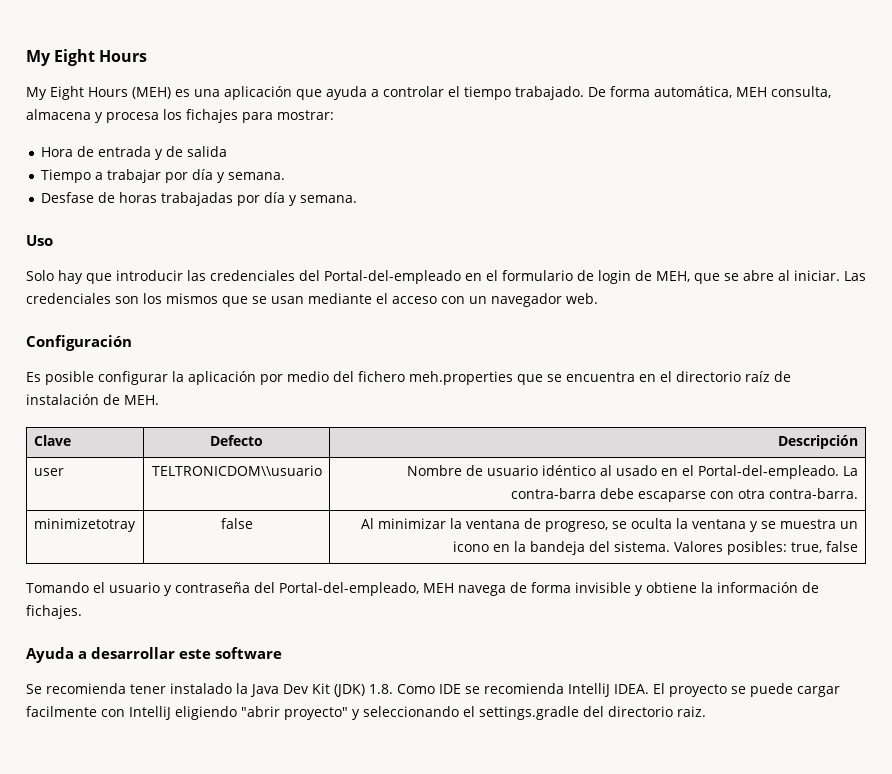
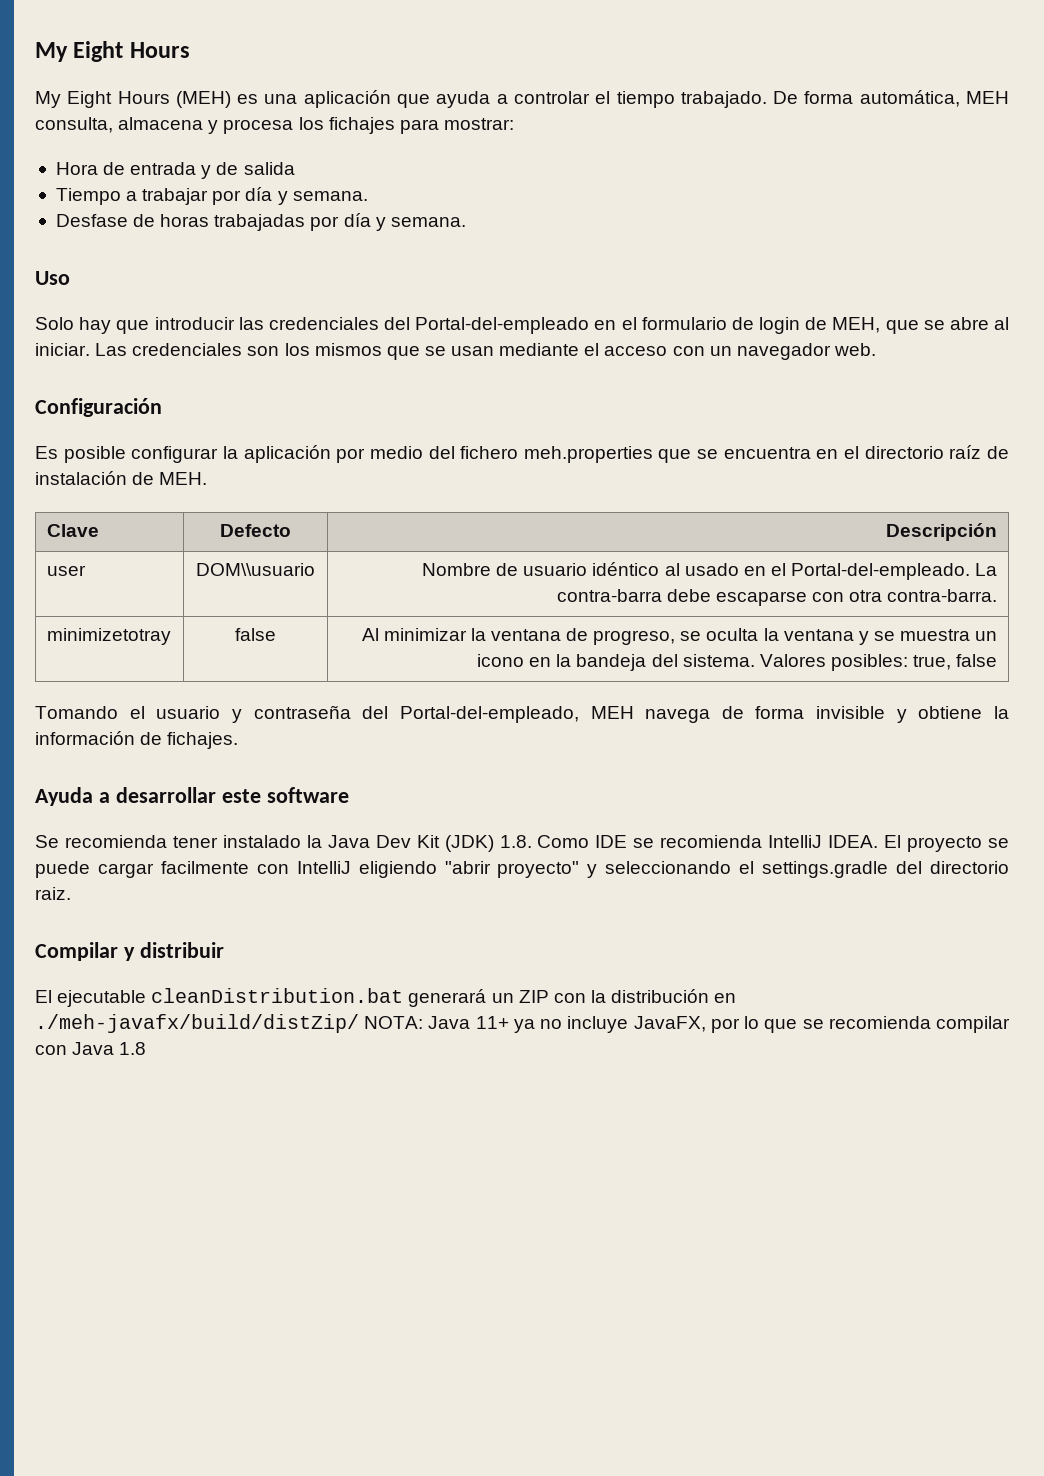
[151,465,322,476] TELTRONICDOM\\usuario -> [196,563,315,576] DOM\\usuario
(706, 711) none -> [35,942,224,961] [35,988,737,1007] [35,1014,1011,1033] [35,1042,147,1055] // Compilar y distribuir // El ejecutable cleanDistribution.bat generará un ZIP con la distribución en ./meh-javafx/build/distZip/ NOTA: Java 11+ ya no incluye JavaFX, por lo que se recomienda compilar con Java 1.8

